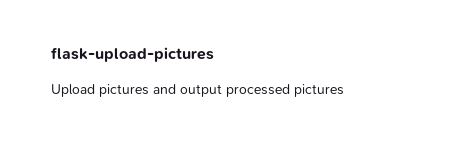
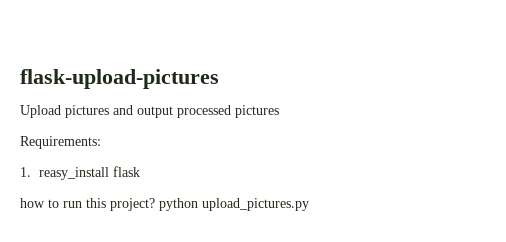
(344, 90) none -> [20,136,101,149] [20,166,141,180] [20,198,309,211] // Requirements: // 1. reasy_install flask // how to run this project? python upload_pictures.py

